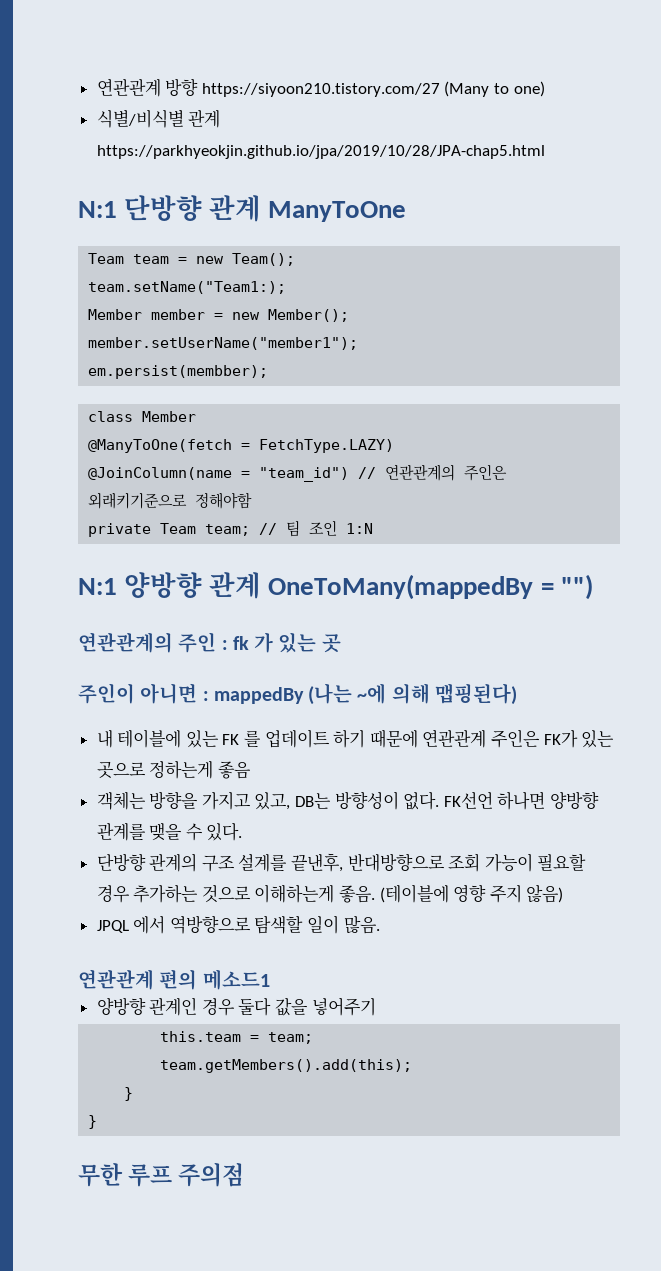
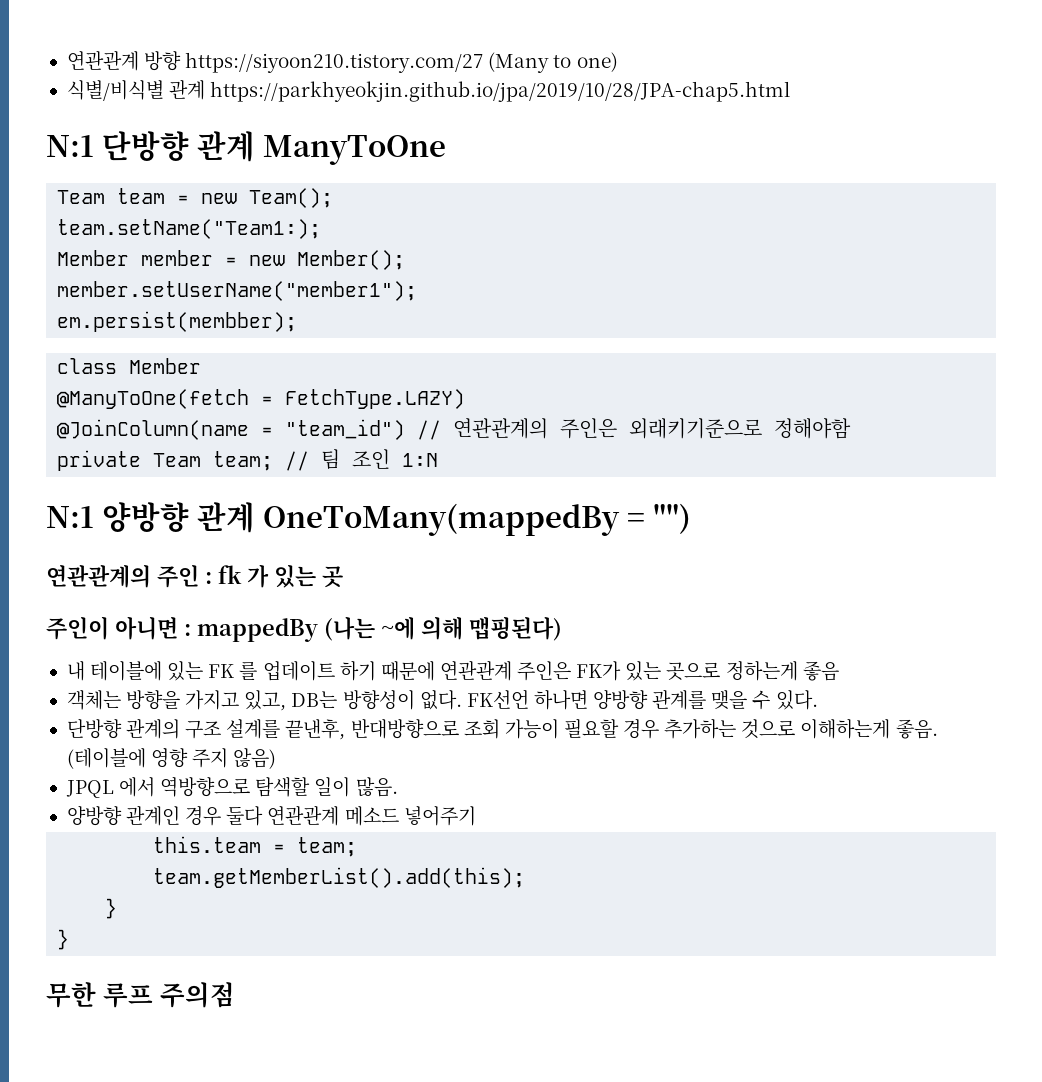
[78,969,270,990] // 연관관계 편의 메소드1 -> (398, 787) none
[275,997,309,1016] 값을 -> [267,805,399,826] 연관관계 메소드
[160,1059,413,1073] team.getMembers().add(this); -> [153,867,526,888] team.getMemberList().add(this);

